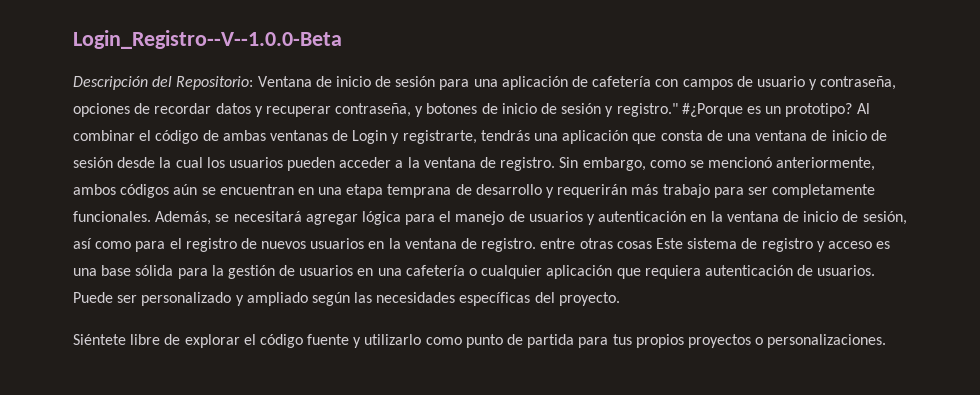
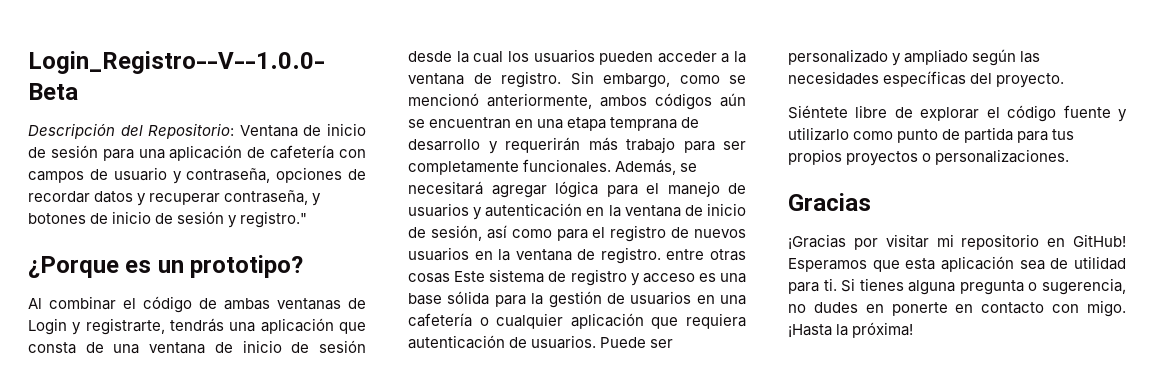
[681,103,743,117] #¿Porque -> [28,256,119,278] // ¿Porque
(853, 110) none -> (304, 266) //
(887, 341) none -> [788,193,871,211] [788,234,1126,250] [788,256,1126,272] [788,278,1126,295] [788,300,1126,317] [788,322,914,338] // Gracias // ¡Gracias por visitar mi repositorio en GitHub! Esperamos que esta aplicación sea de utilidad para ti. Si tienes alguna pregunta o sugerencia, no dudes en ponerte en contacto con migo. ¡Hasta la próxima!

